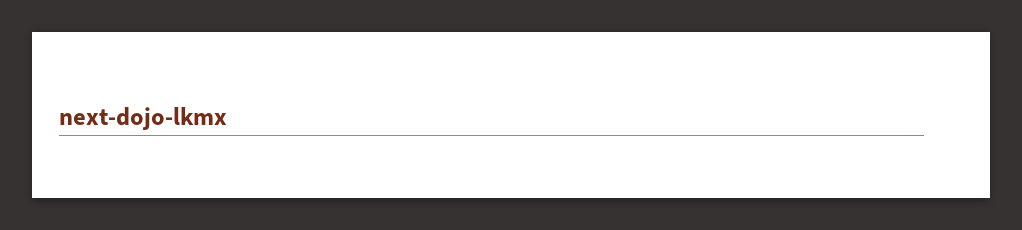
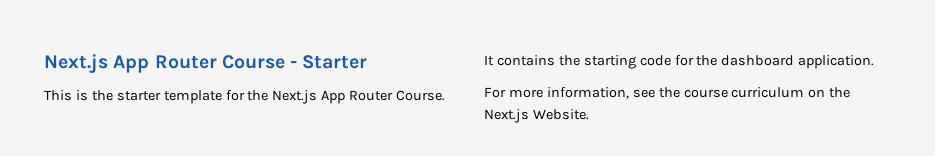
[59,107,227,130] next-dojo-lkmx -> [44,54,368,73] [44,90,446,104] [484,55,875,69] [484,87,851,99] [484,109,589,123] Next.js App Router Course - Starter // This is the starter template for the Next.js App Router Course. It contains the starting code for the dashboard application. // For more information, see the course curriculum on the Next.js Website.

